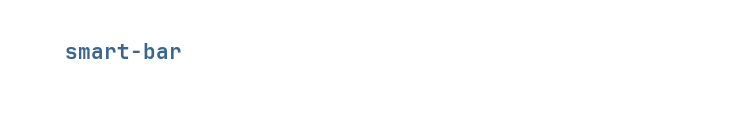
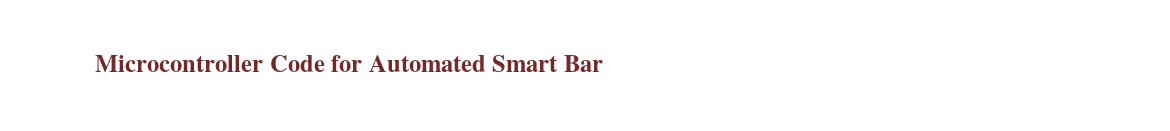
[65,43,182,59] smart-bar -> [95,55,604,72] Microcontroller Code for Automated Smart Bar

